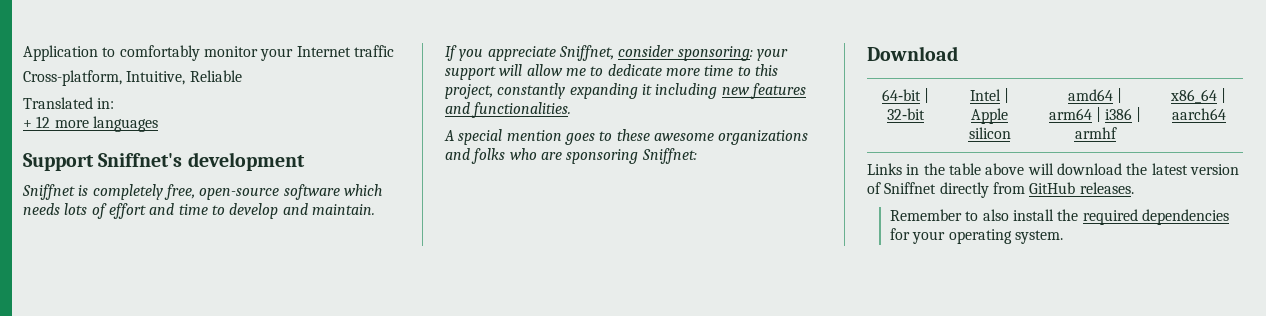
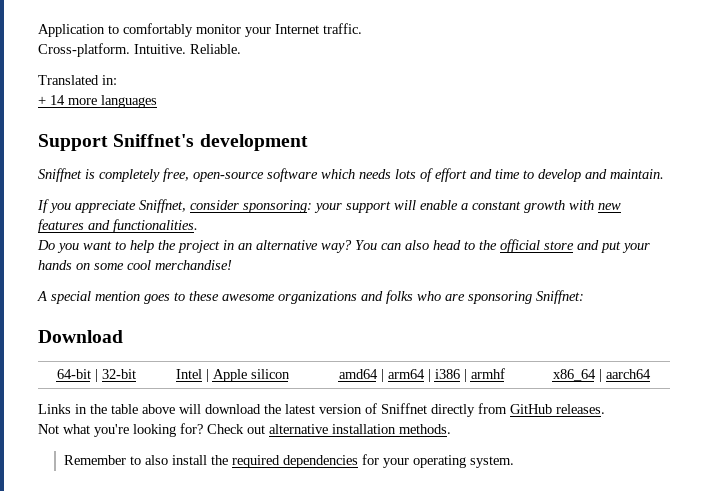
[353,45,394,57] [23,70,242,86] traffic // Cross-platform, Intuitive, Reliable -> [323,23,362,34] [38,43,241,57] traffic. // Cross-platform. Intuitive. Reliable.
[36,116,51,128] 12 -> [50,95,65,105] 14
[526,64,778,76] [445,83,806,99] [445,102,572,118] allow me to dedicate more time to this project, constantly expanding it including new features and functionalities. -> [420,200,621,213] [38,219,198,233] [37,239,650,253] [38,260,232,270] enable a constant growth with new features and functionalities. // Do you want to help the project in an alternative way? You can also head to the official store and put your hands on some cool merchandise!
(1134, 188) none -> [38,423,451,437] // Not what you're looking for? Check out alternative installation methods.

